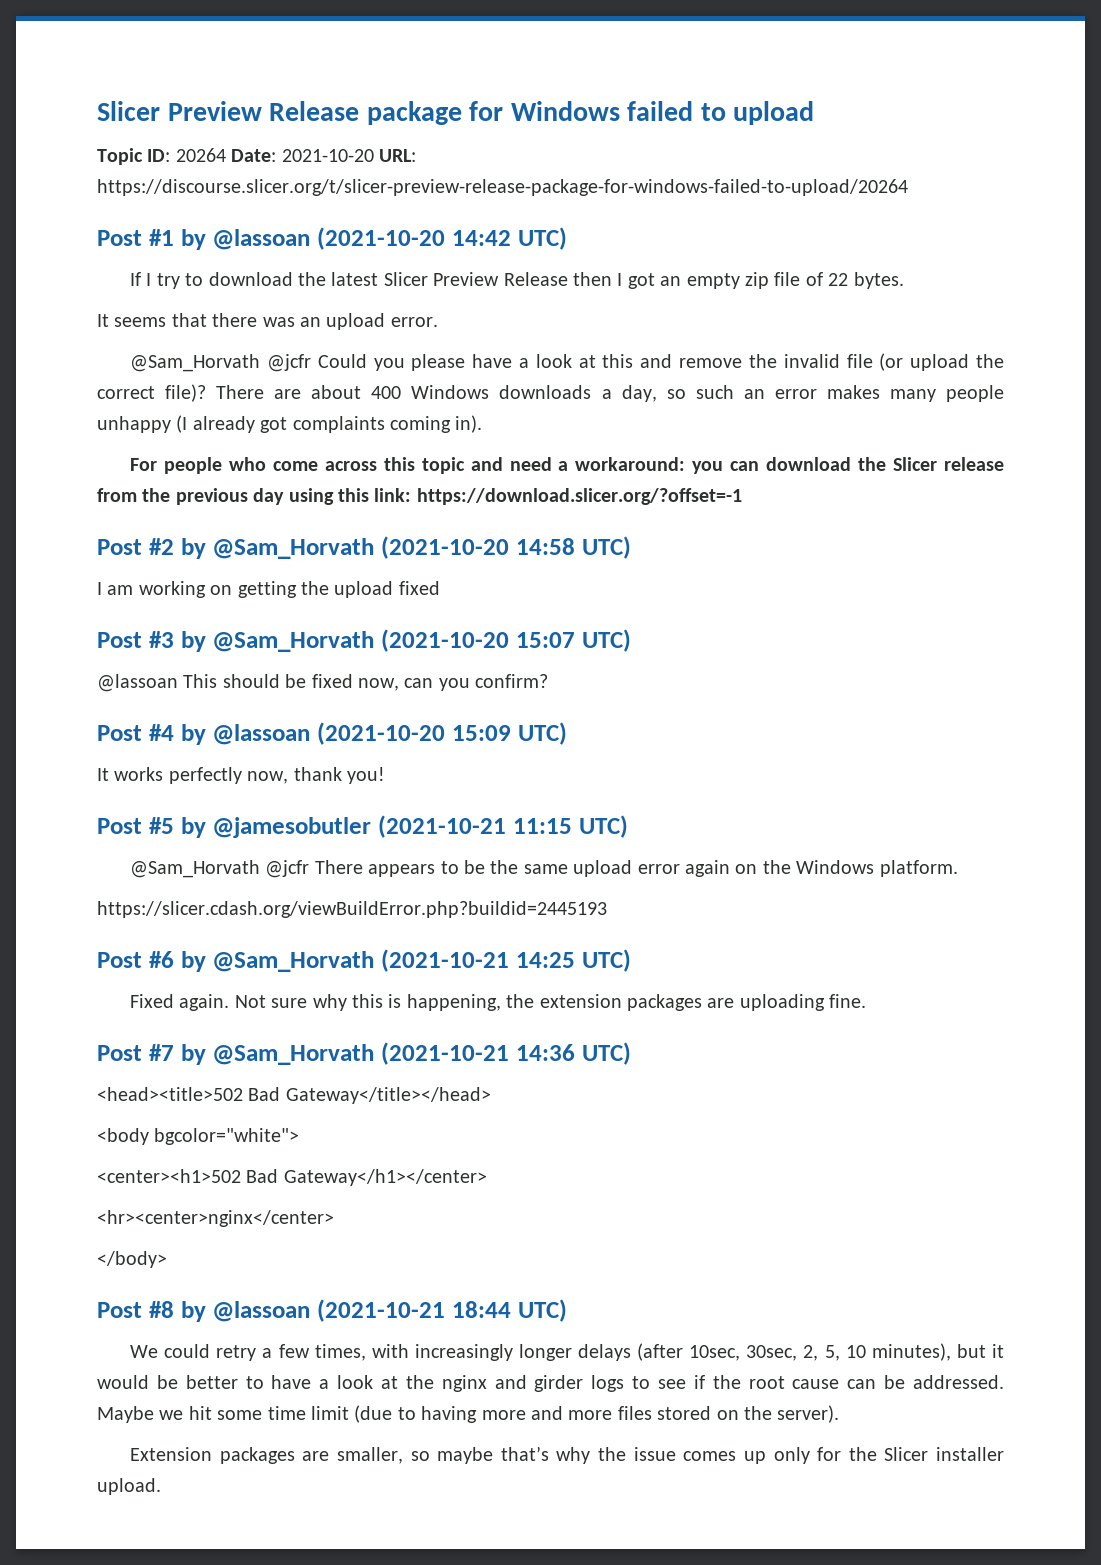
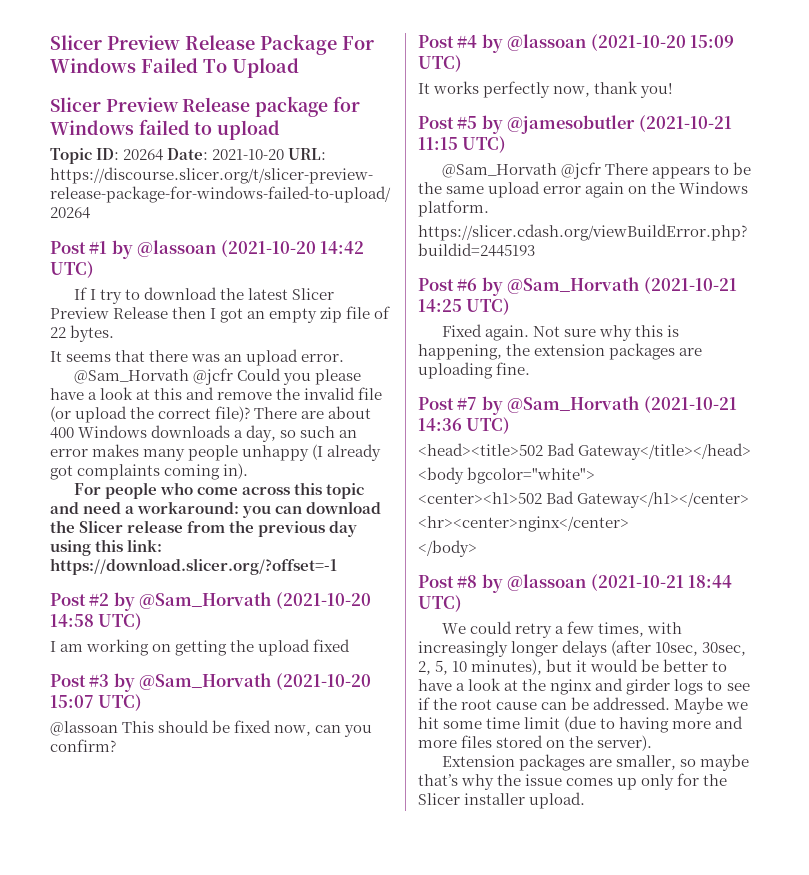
[97,101,360,121] Slicer Preview Release -> [50,34,374,55] [50,58,299,78] [50,97,251,112] Slicer Preview Release Package For Windows Failed To Upload // Slicer Preview Release

